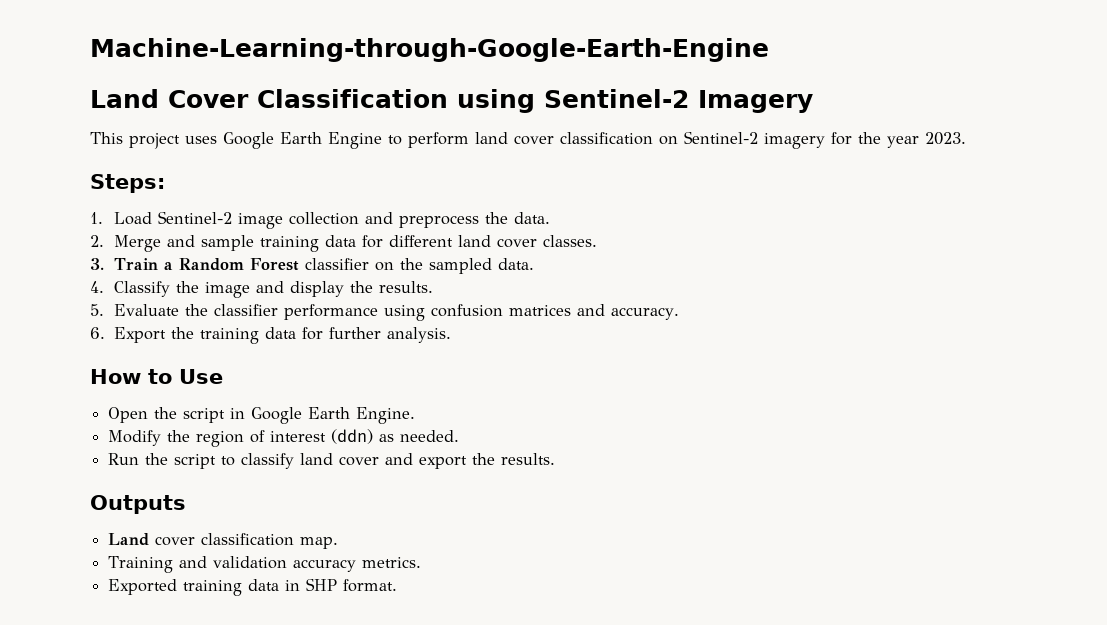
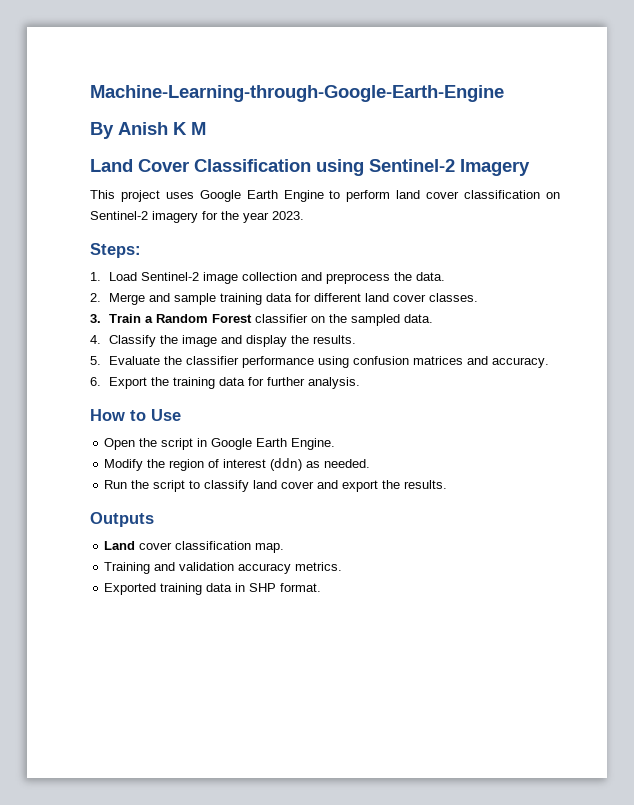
(769, 50) none -> [90,122,206,139] // By Anish K M

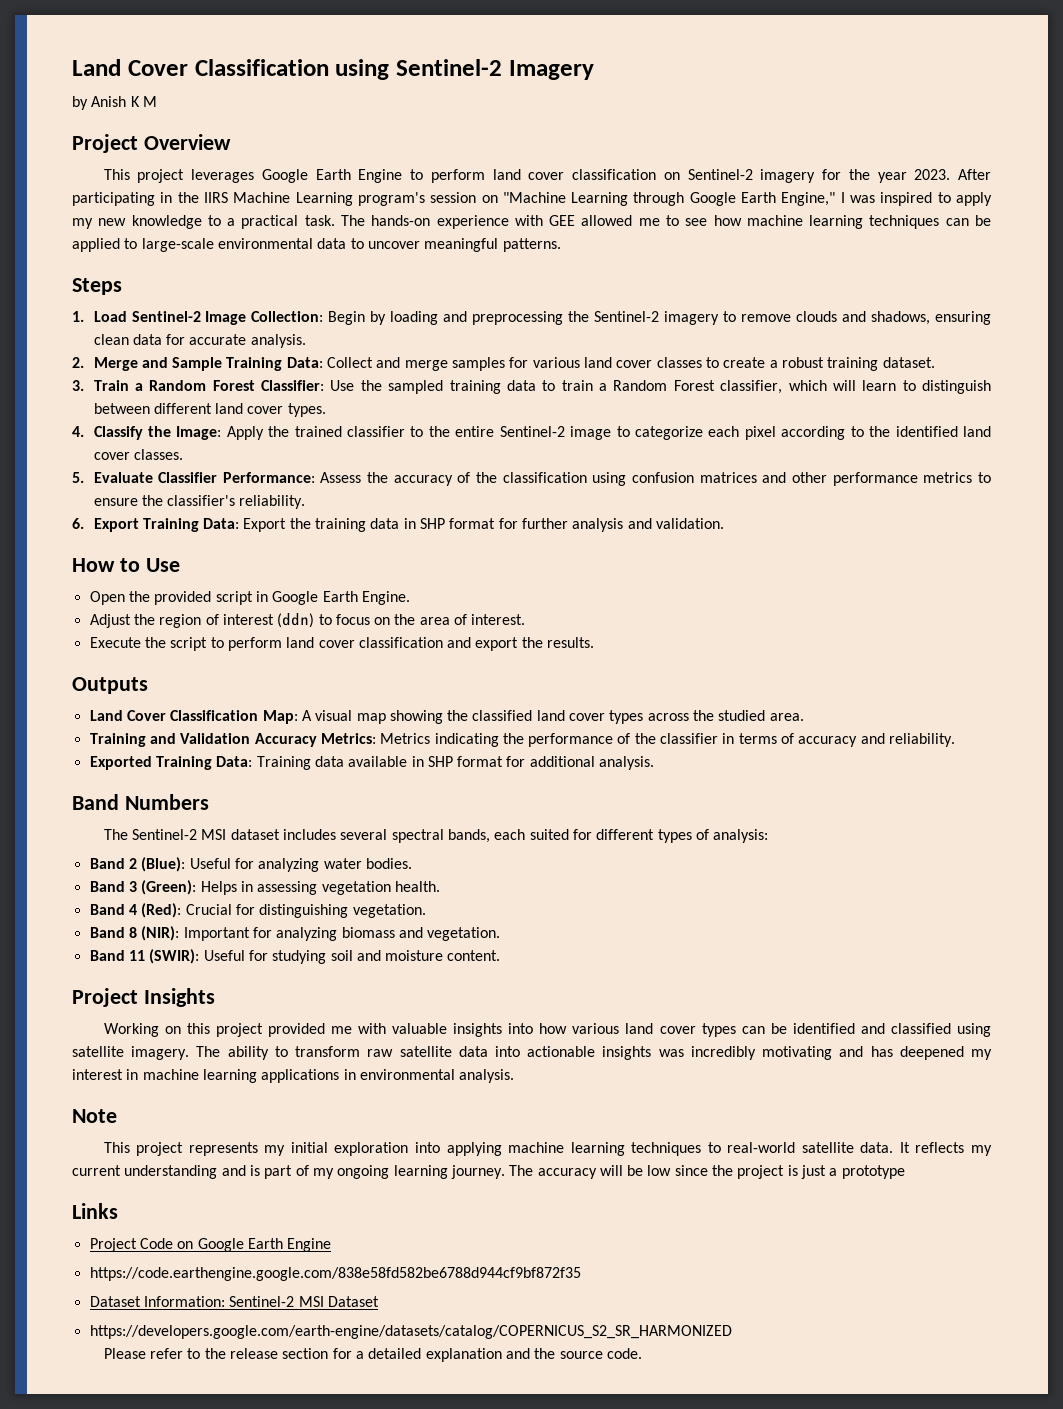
[90,85,504,102] [90,122,206,139] Machine-Learning-through-Google-Earth-Engine // By Anish K M // -> (72, 67) none
[90,190,194,202] // This project uses -> [72,96,157,110] [72,134,231,153] [103,169,255,183] // by Anish K M // Project Overview // This project leverages
[90,243,141,258] [90,272,446,284] [90,293,479,305] // Steps: // 1. Load Sentinel-2 image collection and preprocess the data. // 2. Merge and sample training data for different land cover classes. -> [957,169,991,180] [72,192,992,206] [72,215,992,229] [72,238,561,252] [72,278,122,295] [72,311,992,325] [93,334,306,348] [72,357,935,371] After participating in the IIRS Machine Learning program's session on "Machine Learning through Google Earth Engine," I was inspired to apply my new knowledge to a practical task. The hands-on experience with GEE allowed me to see how machine learning techniques can be applied to large-scale environmental data to uncover meaningful patterns. // Steps // 1. Load Sentinel-2 Image Collection: Begin by loading and preprocessing the Sentinel-2 imagery to remove clouds and shadows, ensuring clean data for accurate analysis. // 2. Merge and Sample Training Data: Collect and merge samples for various land cover classes to create a robust training dataset.
[255,314,434,326] [90,335,357,347] [90,356,550,368] [90,377,361,389] classifier on the sampled data. // 4. Classify the image and display the results. // 5. Evaluate the classifier performance using confusion matrices and accuracy. // 6. Export the training data for further analysis. -> [261,380,991,394] [93,403,326,417] [72,426,992,440] [93,449,183,460] [72,472,991,486] [93,495,306,509] [72,518,725,532] Classifier: Use the sampled training data to train a Random Forest classifier, which will learn to distinguish between different land cover types. // 4. Classify the Image: Apply the trained classifier to the entire Sentinel-2 image to categorize each pixel according to the identified land cover classes. // 5. Evaluate Classifier Performance: Assess the accuracy of the classification using confusion matrices and other performance metrics to ensure the classifier's reliability. // 6. Export Training Data: Export the training data in SHP format for further analysis and validation.
(158, 442) none -> [154,591,212,605] provided
[104,459,144,471] Modify -> [89,614,131,628] Adjust
[306,459,371,468] [104,480,128,489] as needed. // Run -> [318,614,526,625] [89,637,141,648] to focus on the area of interest. // Execute
[204,480,315,492] classify land cover -> [227,637,443,651] perform land cover classification
[139,541,285,553] [104,562,343,574] [104,583,322,595] cover classification map. // Training and validation accuracy metrics. // Exported training data in SHP format. -> [126,710,804,724] [89,733,956,747] [89,756,655,770] [72,794,209,810] [103,829,769,843] [89,857,412,872] [89,880,440,895] [89,903,426,918] [89,926,501,941] [89,949,501,964] [72,988,215,1007] [103,1023,991,1037] [72,1046,992,1060] [72,1069,515,1083] [72,1109,117,1123] [103,1142,993,1156] [72,1165,905,1179] [72,1203,118,1219] [89,1238,332,1252] [89,1267,581,1281] [89,1296,379,1307] [89,1325,732,1339] [103,1348,642,1362] Cover Classification Map: A visual map showing the classified land cover types across the studied area. // Training and Validation Accuracy Metrics: Metrics indicating the performance of the classifier in terms of accuracy and reliability. // Exported Training Data: Training data available in SHP format for additional analysis. // Band Numbers // The Sentinel-2 MSI dataset includes several spectral bands, each suited for different types of analysis: // Band 2 (Blue): Useful for analyzing water bodies. // Band 3 (Green): Helps in assessing vegetation health. // Band 4 (Red): Crucial for distinguishing vegetation. // Band 8 (NIR): Important for analyzing biomass and vegetation. // Band 11 (SWIR): Useful for studying soil and moisture content. // Project Insights // Working on this project provided me with valuable insights into how various land cover types can be identified and classified using satellite imagery. The ability to transform raw satellite data into actionable insights was incredibly motivating and has deepened my interest in machine learning applications in environmental analysis. // Note // This project represents my initial exploration into applying machine learning techniques to real-world satellite data. It reflects my current understanding and is part of my ongoing learning journey. The accuracy will be low since the project is just a prototype // Links // Project Code on Google Earth Engine // https://code.earthengine.google.com/838e58fd582be6788d944cf9bf872f35 // Dataset Information: Sentinel-2 MSI Dataset // https://developers.google.com/earth-engine/datasets/catalog/COPERNICUS_S2_SR_HARMONIZED // Please refer to the release section for a detailed explanation and the source code.

